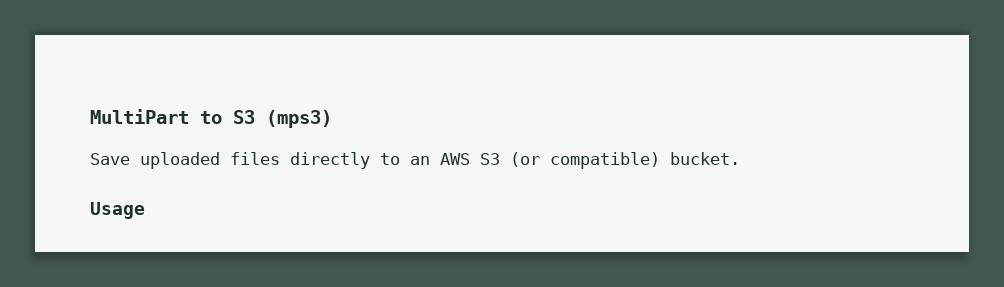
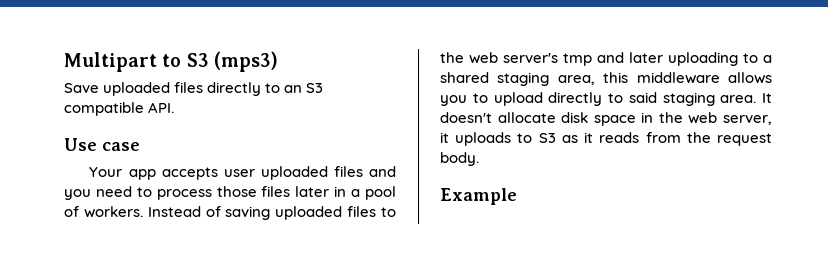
[90,109,189,124] MultiPart -> [64,52,157,72] Multipart
[440,152,740,169] [90,202,145,219] AWS S3 (or compatible) bucket. // Usage -> [306,83,324,93] [64,102,175,116] [64,138,140,151] [89,166,396,180] [64,186,397,200] [64,206,397,220] [440,52,772,66] [440,72,772,86] [440,92,772,106] [440,112,772,126] [440,132,772,146] [440,152,479,166] [440,188,517,205] S3 compatible API. // Use case // Your app accepts user uploaded files and you need to process those files later in a pool of workers. Instead of saving uploaded files to the web server's tmp and later uploading to a shared staging area, this middleware allows you to upload directly to said staging area. It doesn't allocate disk space in the web server, it uploads to S3 as it reads from the request body. // Example

